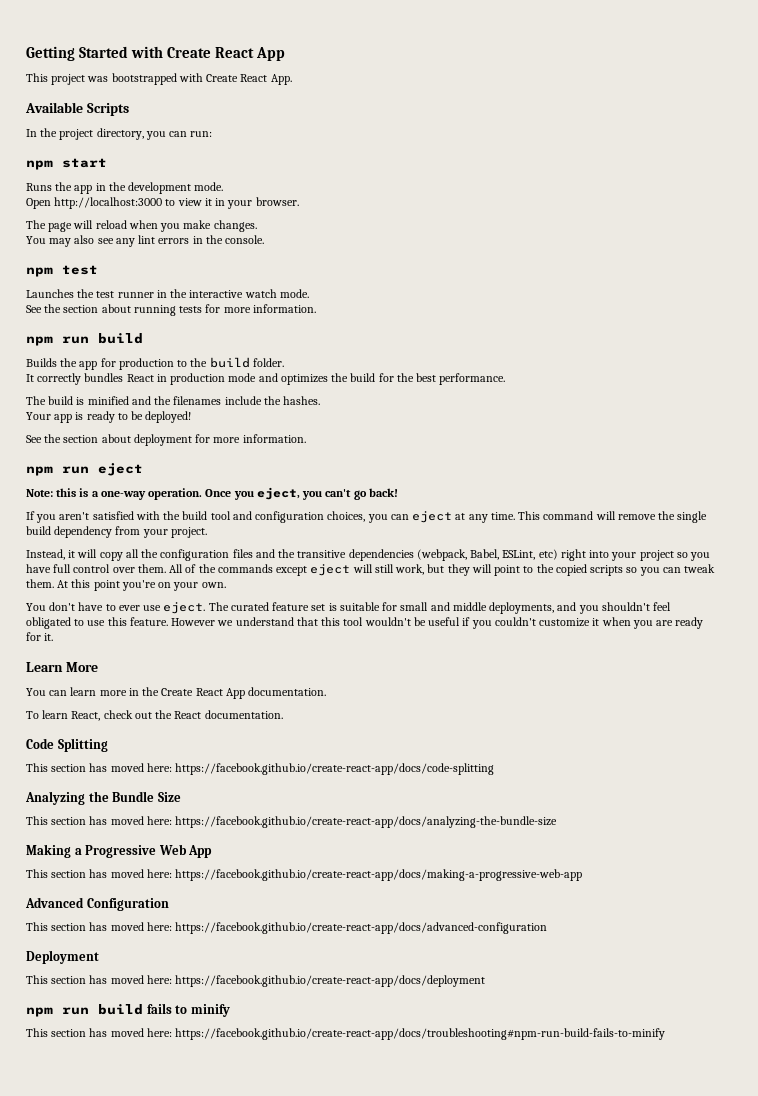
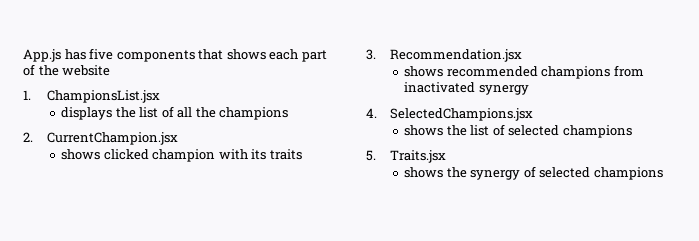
[26,46,286,61] [26,73,292,85] [25,102,129,116] [26,128,213,140] [26,158,107,170] [26,182,224,194] [26,197,299,209] [26,220,257,232] [26,235,265,247] [26,265,98,277] [26,289,309,298] [26,304,316,316] [26,333,143,346] [26,357,284,370] [26,373,506,385] [26,396,321,405] [26,411,192,423] [26,434,306,446] [26,463,143,476] [26,487,398,500] [26,511,708,523] [26,526,207,538] [26,549,711,561] [26,564,716,576] [26,579,226,591] [26,602,672,614] [26,617,704,629] [26,632,54,641] [26,662,98,672] [26,687,327,699] [26,710,283,721] [26,738,108,752] [26,763,495,775] [25,791,181,805] [26,816,558,828] [26,844,213,858] [26,869,583,881] [25,897,169,911] [26,922,548,934] [26,950,99,964] [26,975,486,987] [26,1003,230,1017] [26,1028,666,1040] Getting Started with Create React App // This project was bootstrapped with Create React App. // Available Scripts // In the project directory, you can run: // npm start // Runs the app in the development mode. // Open http://localhost:3000 to view it in your browser. // The page will reload when you make changes. // You may also see any lint errors in the console. // npm test // Launches the test runner in the interactive watch mode. // See the section about running tests for more information. // npm run build // Builds the app for production to the build folder. // It correctly bundles React in production mode and optimizes the build for the best performance. // The build is minified and the filenames include the hashes. // Your app is ready to be deployed! // See the section about deployment for more information. // npm run eject // Note: this is a one-way operation. Once you eject, you can't go back! // If you aren't satisfied with the build tool and configuration choices, you can eject at any time. This command will remove the single build dependency from your project. // Instead, it will copy all the configuration files and the transitive dependencies (webpack, Babel, ESLint, etc) right into your project so you have full control over them. All of the commands except eject will still work, but they will point to the copied scripts so you can tweak them. At this point you're on your own. // You don't have to ever use eject. The curated feature set is suitable for small and middle deployments, and you shouldn't feel obligated to use this feature. However we understand that this tool wouldn't be useful if you couldn't customize it when you are ready for it. // Learn More // You can learn more in the Create React App documentation. // To learn React, check out the React documentation. // Code Splitting // This section has moved here: https://facebook.github.io/create-react-app/docs/code-splitting // Analyzing the Bundle Size // This section has moved here: https://facebook.github.io/create-react-app/docs/analyzing-the-bundle-size // Making a Progressive Web App // This section has moved here: https://facebook.github.io/create-react-app/docs/making-a-progressive-web-app // Advanced Configuration // This section has moved here: https://facebook.github.io/create-react-app/docs/advanced-configuration // Deployment // This section has moved here: https://facebook.github.io/create-react-app/docs/deployment // npm run build fails to minify // This section has moved here: https://facebook.github.io/create-react-app/docs/troubleshooting#npm-run-build-fails-to-minify -> [23,48,327,62] [23,64,111,76] [23,90,161,103] [61,106,289,120] [23,132,179,145] [61,149,302,162] [366,49,523,62] [404,65,644,79] [404,82,529,95] [366,108,534,121] [404,124,632,138] [366,150,447,163] [404,166,663,180] App.js has five components that shows each part of the website // 1. ChampionsList.jsx // displays the list of all the champions // 2. CurrentChampion.jsx // shows clicked champion with its traits // 3. Recommendation.jsx // shows recommended champions from inactivated synergy // 4. SelectedChampions.jsx // shows the list of selected champions // 5. Traits.jsx // shows the synergy of selected champions

